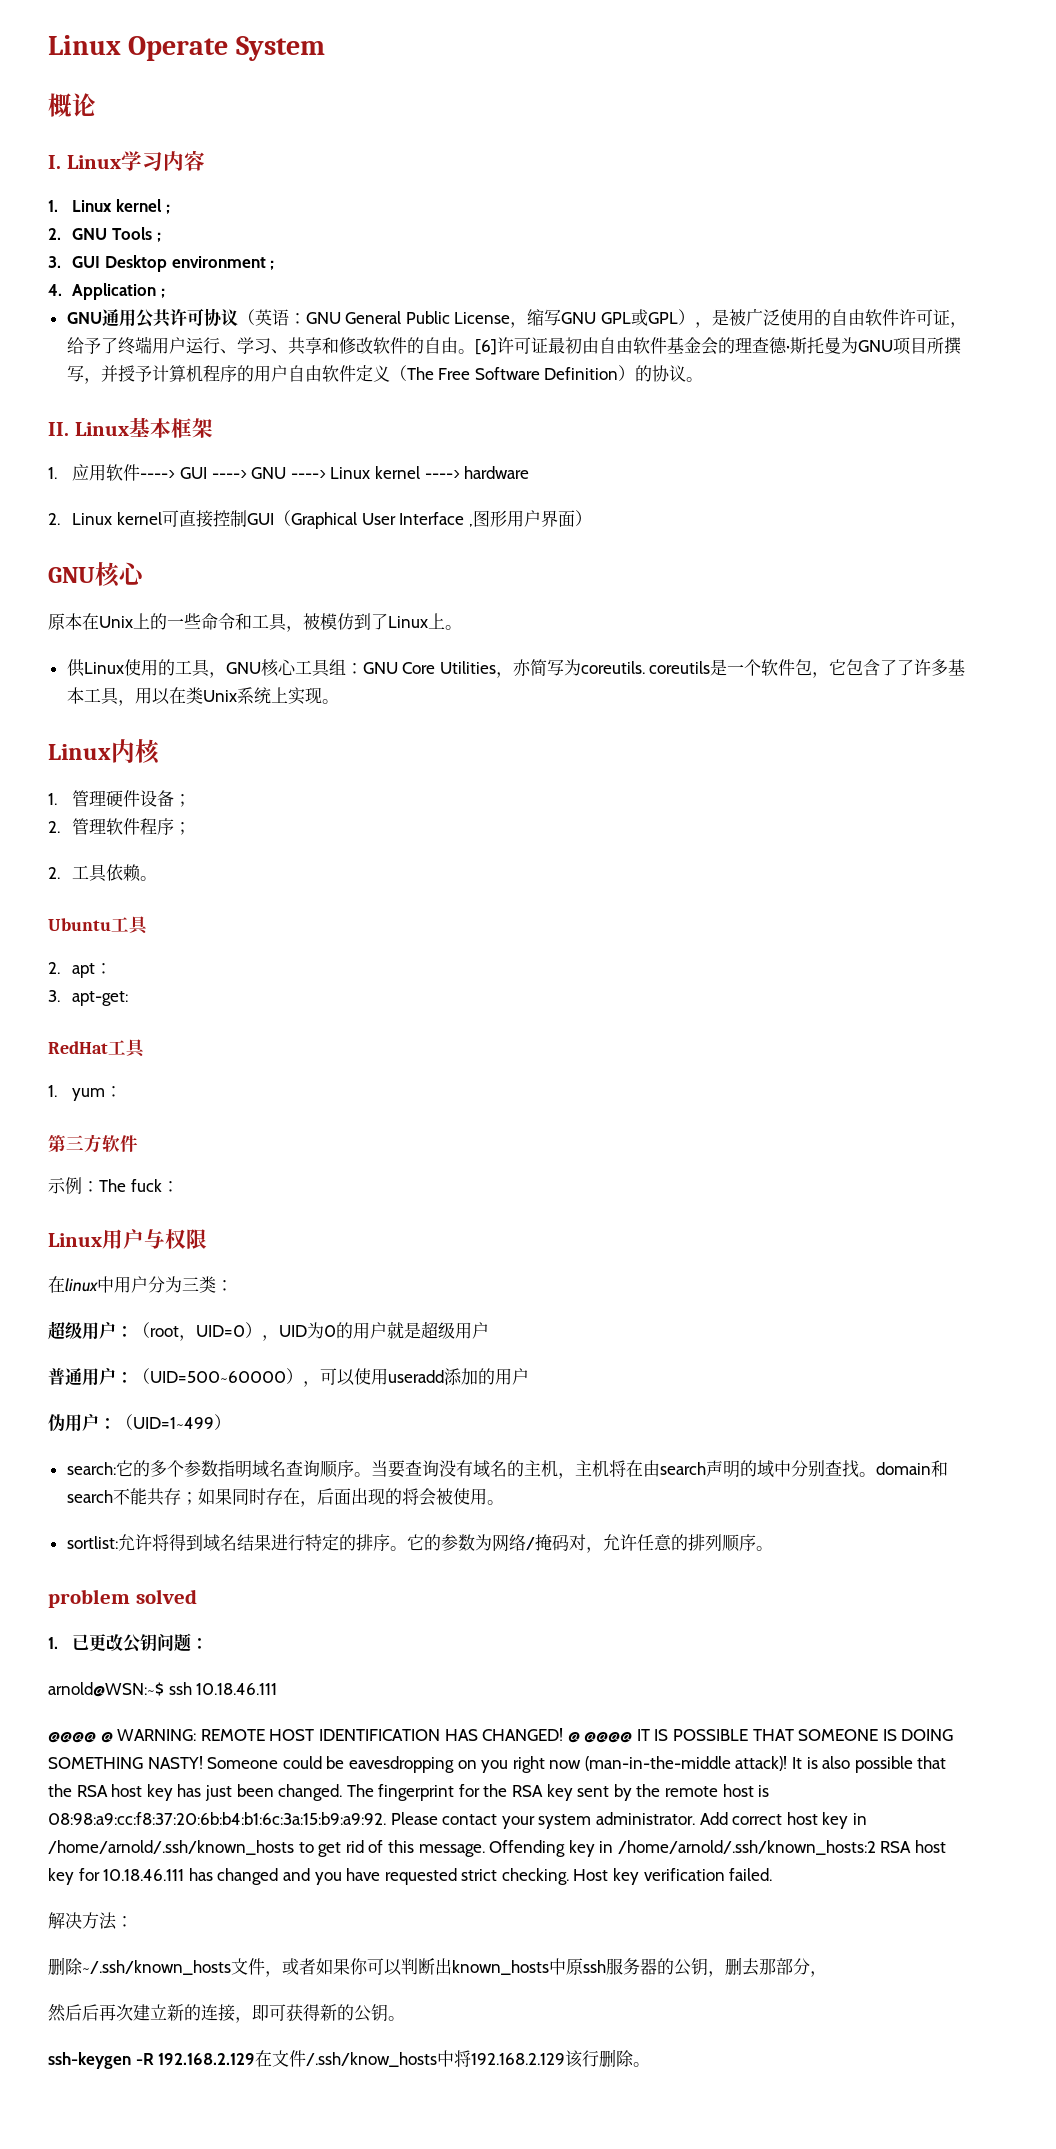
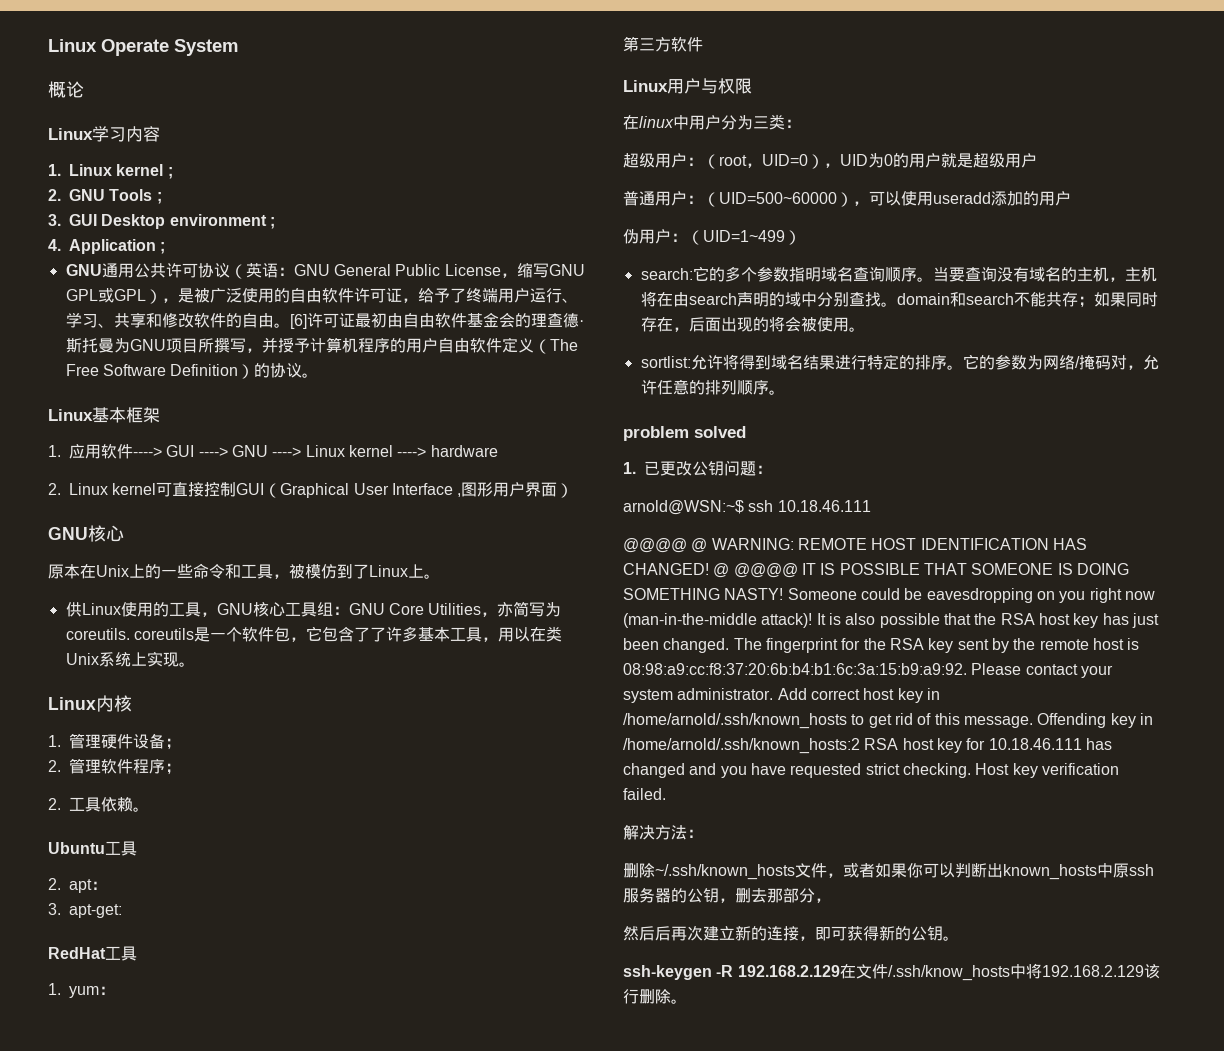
[48,155,61,169] I. -> (84, 89) none
[48,422,69,436] II. -> (319, 375) none
[48,1177,179,1194] // 示例：The fuck： -> (703, 44) none

